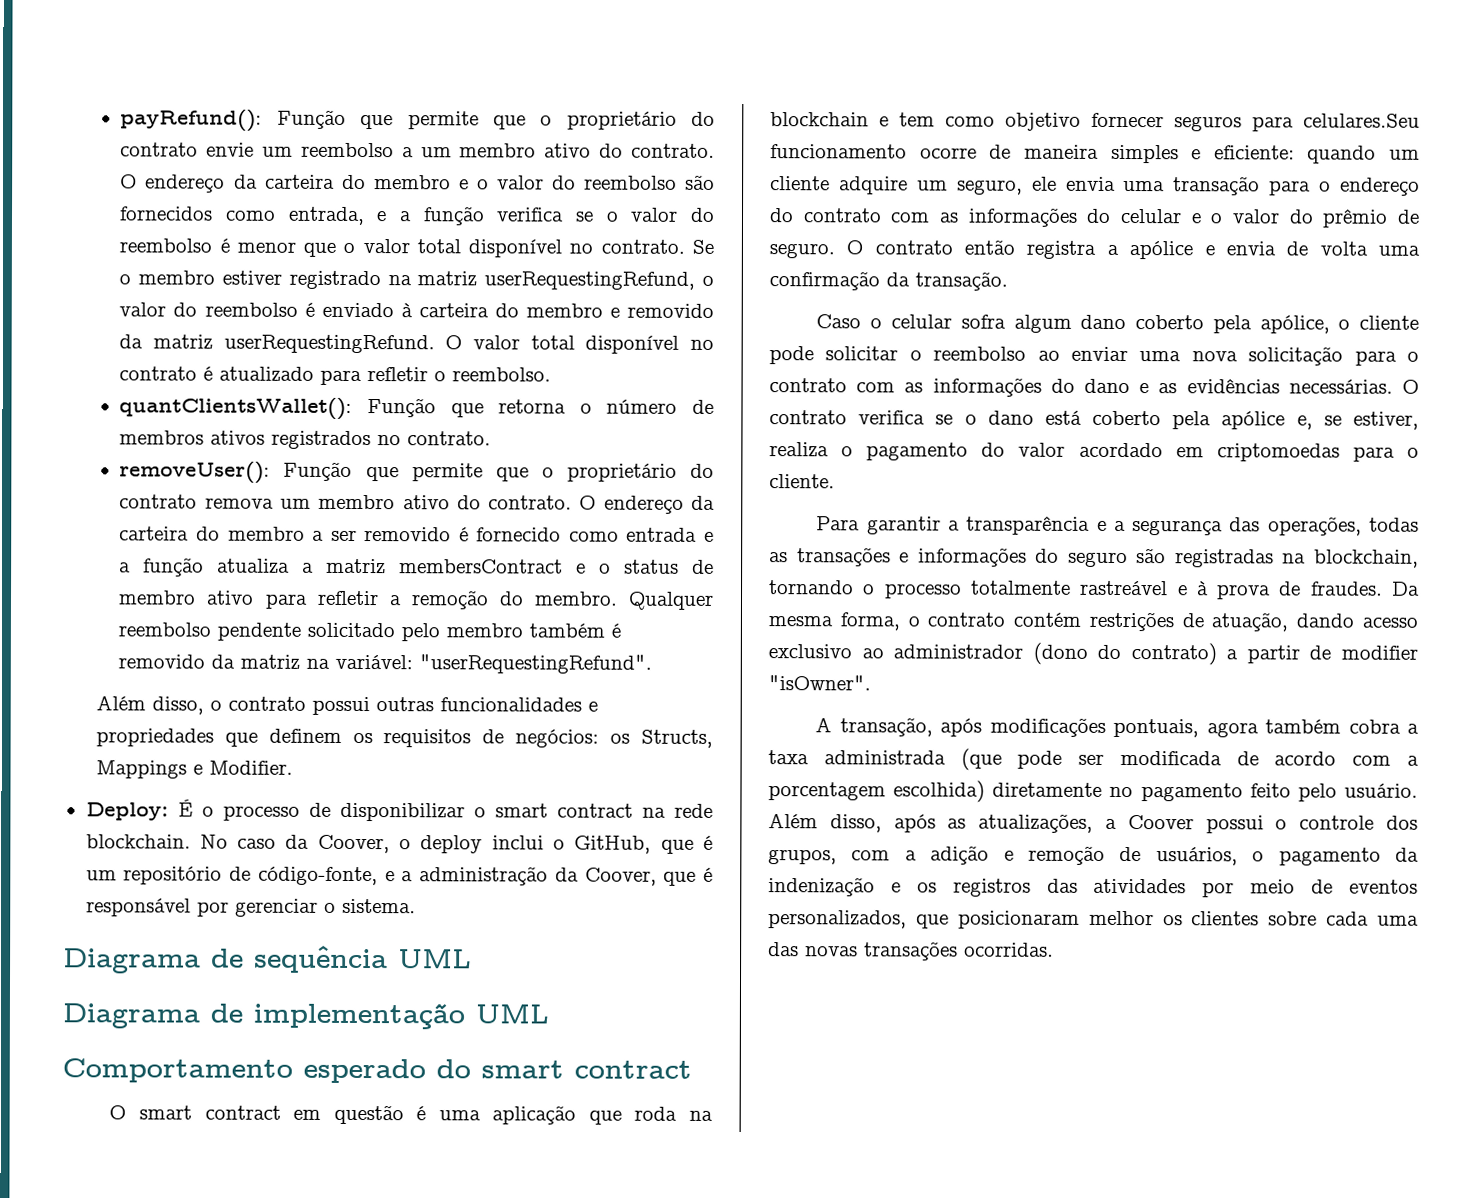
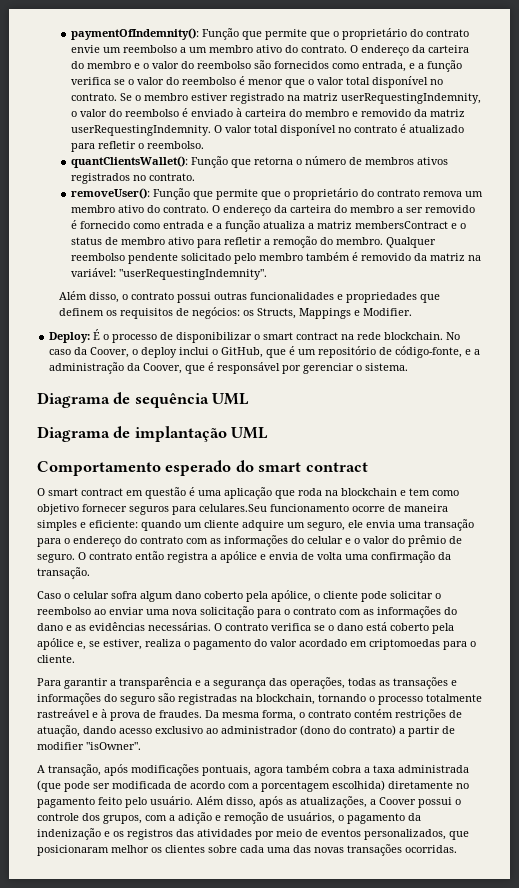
[120,109,263,132] payRefund(): -> [70,28,199,40] paymentOfIndemnity():
[484,271,696,290] userRequestingRefund, -> [340,93,481,104] userRequestingIndemnity,
[223,334,435,354] userRequestingRefund. -> [70,125,211,136] userRequestingIndemnity.
[419,654,653,674] "userRequestingRefund". -> [118,269,267,280] "userRequestingIndemnity".
[253,1002,465,1030] implementação -> [134,426,227,442] implantação

